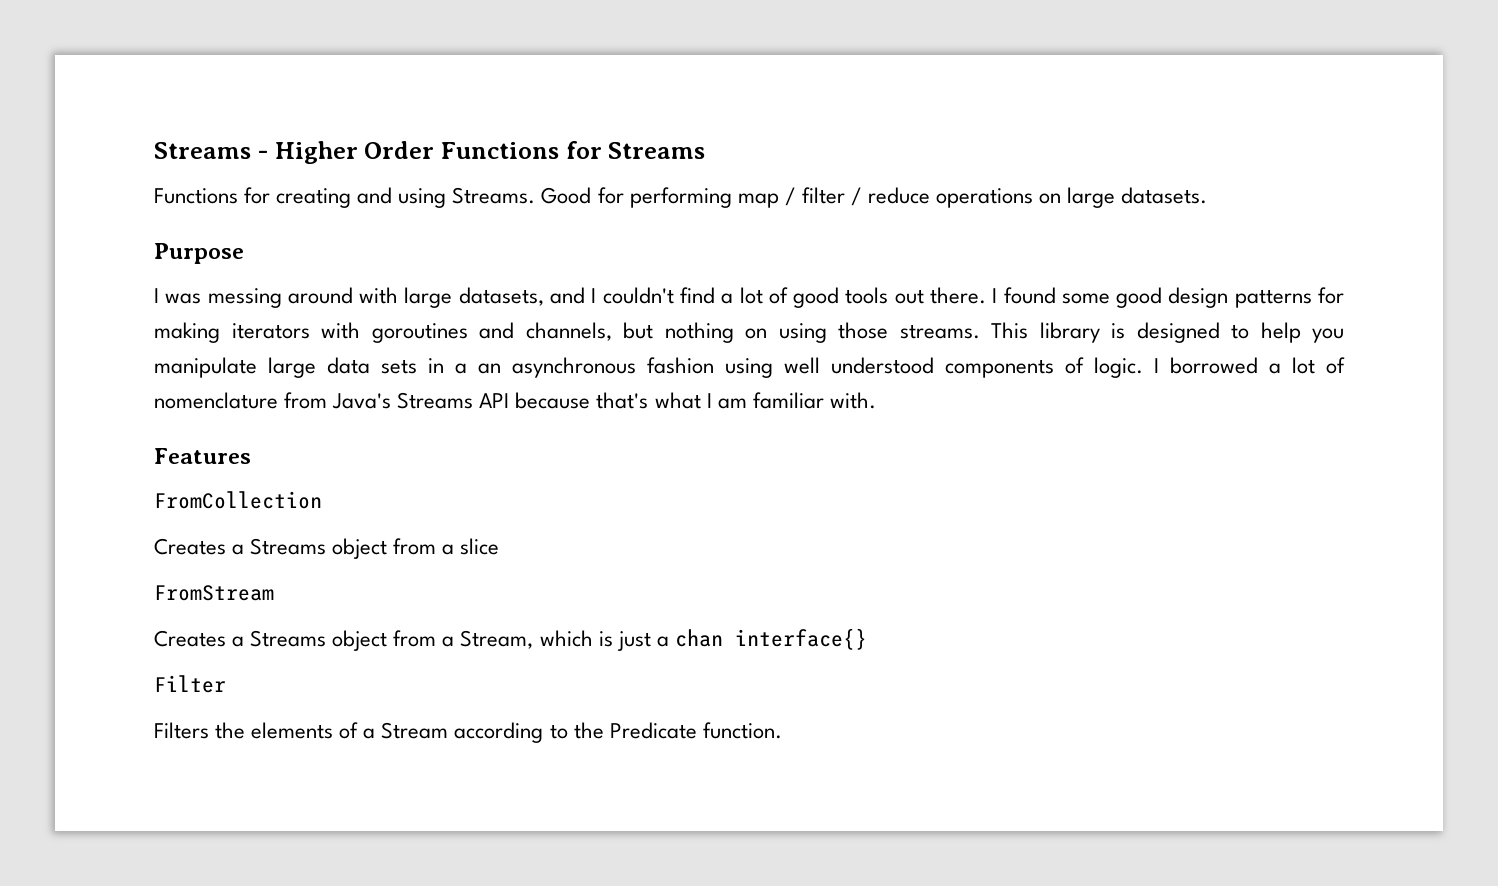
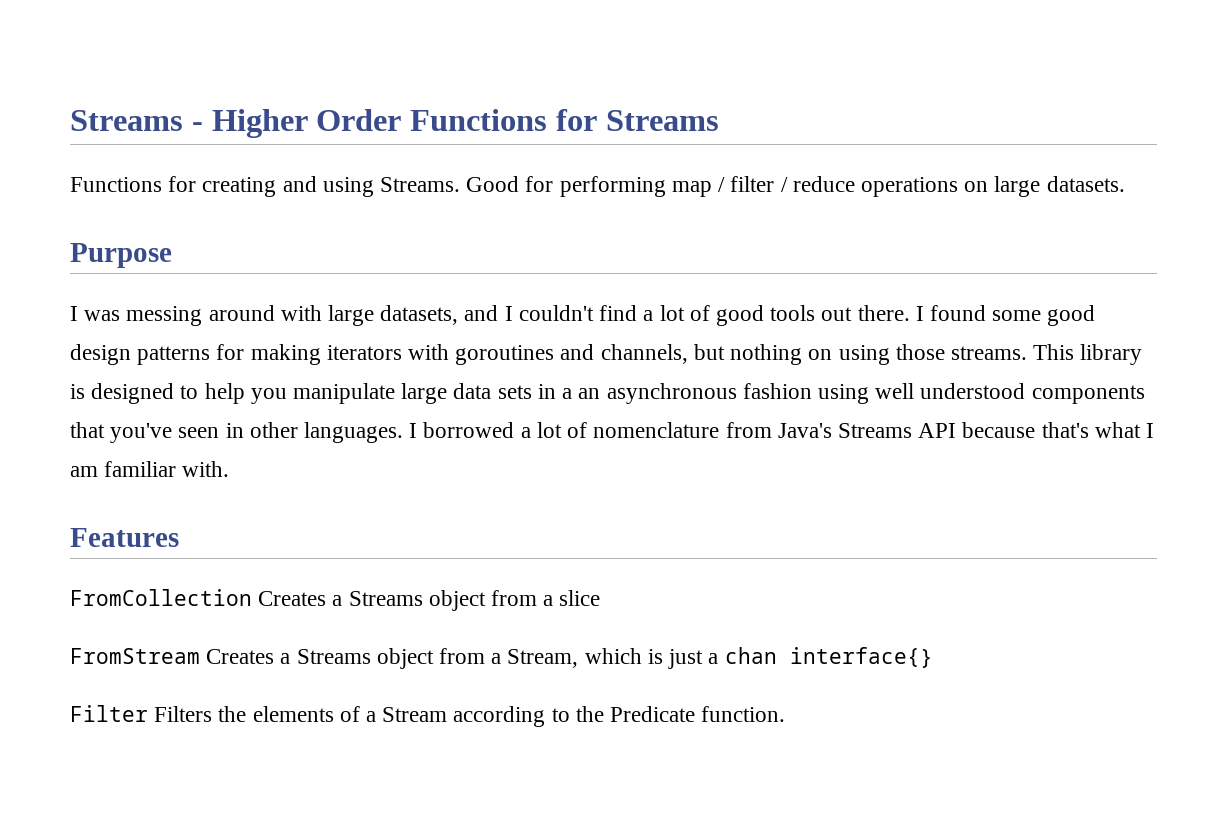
[1065,357,1143,378] of logic. -> [70,422,404,443] that you've seen in other languages.
(322, 500) // -> (252, 597) none
(274, 593) // -> (200, 656) none
(226, 684) // -> (148, 713) none

